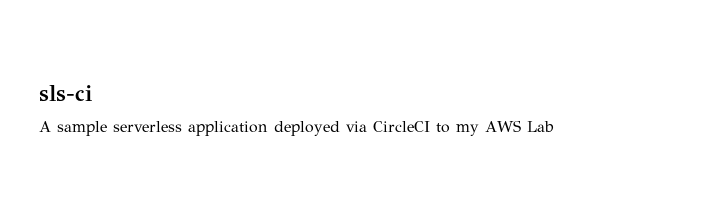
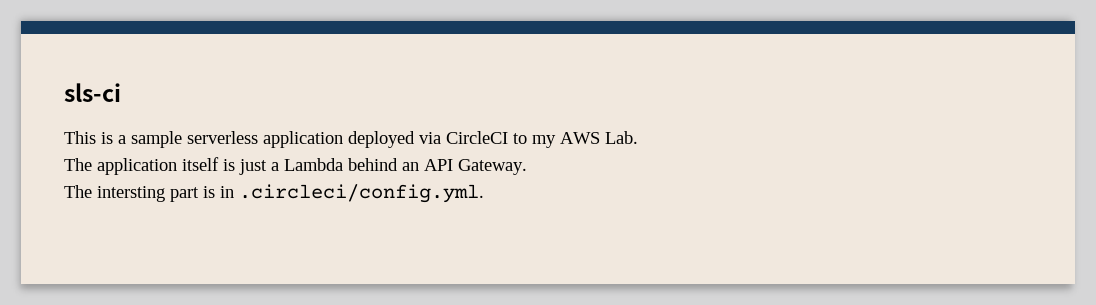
[39,121,51,132] A -> [64,131,126,144] This is a
[526,121,554,132] Lab -> [605,131,638,144] [64,157,527,175] [64,184,484,203] Lab. // The application itself is just a Lambda behind an API Gateway. // The intersting part is in .circleci/config.yml.

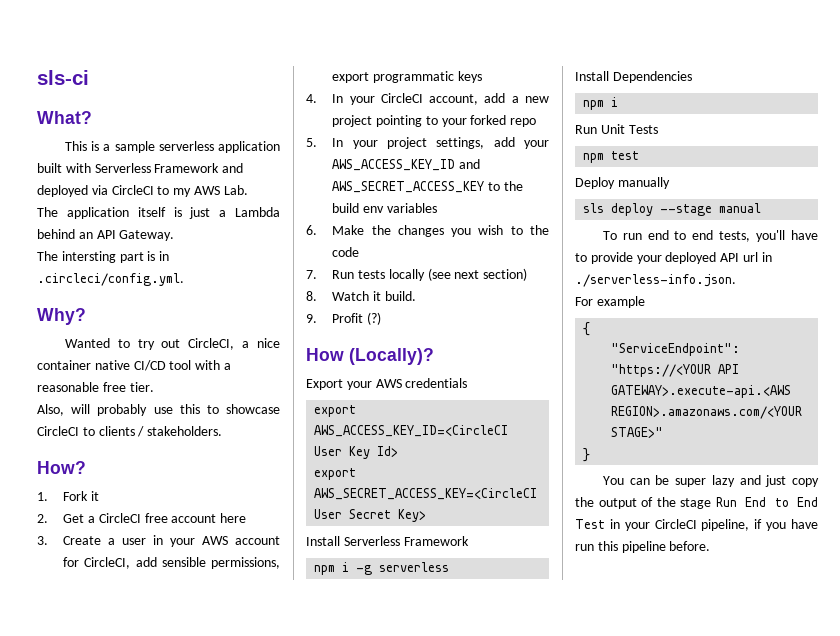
(121, 92) none -> [37,111,92,124] // What?
(343, 139) none -> [37,163,244,173] built with Serverless Framework and
(484, 193) none -> [37,308,86,325] [64,338,280,350] [37,360,231,371] [37,382,154,392] [37,404,280,416] [37,426,223,437] [37,461,86,474] [37,491,100,501] [37,513,247,523] [37,535,280,547] [63,557,280,569] [332,71,482,83] [306,93,549,105] [332,115,537,127] [306,137,549,149] [332,159,481,171] [332,181,523,193] [332,203,437,213] [306,225,549,237] [332,247,360,257] [306,268,528,281] [306,291,416,301] [306,312,382,325] [306,348,434,365] [306,378,468,390] [314,405,357,417] [314,425,509,437] [314,446,399,459] [314,468,357,480] [314,488,538,500] [314,509,427,522] [306,536,469,546] [314,562,450,575] [575,71,692,83] [583,97,619,110] [575,124,658,134] [583,151,640,163] [575,177,670,189] [583,203,762,216] [602,230,818,242] [575,252,772,264] [575,274,736,287] [575,296,645,308] [583,322,591,336] [611,343,741,356] [611,364,740,377] [611,385,792,398] [611,406,803,419] [611,427,664,438] [583,448,591,462] [602,475,819,487] [575,497,818,509] [575,519,818,531] [575,541,711,553] // Why? // Wanted to try out CircleCI, a nice container native CI/CD tool with a reasonable free tier. // Also, will probably use this to showcase CircleCI to clients / stakeholders. // How? // 1. Fork it // 2. Get a CircleCI free account here // 3. Create a user in your AWS account for CircleCI, add sensible permissions, export programmatic keys // 4. In your CircleCI account, add a new project pointing to your forked repo // 5. In your project settings, add your AWS_ACCESS_KEY_ID and AWS_SECRET_ACCESS_KEY to the build env variables // 6. Make the changes you wish to the code // 7. Run tests locally (see next section) // 8. Watch it build. // 9. Profit (?) // How (Locally)? // Export your AWS credentials // export AWS_ACCESS_KEY_ID=<CircleCI User Key Id> // export AWS_SECRET_ACCESS_KEY=<CircleCI User Secret Key> // Install Serverless Framework // npm i -g serverless // Install Dependencies // npm i // Run Unit Tests // npm test // Deploy manually // sls deploy --stage manual // To run end to end tests, you'll have to provide your deployed API url in ./serverless-info.json. // For example // { // "ServiceEndpoint": "https://<YOUR API GATEWAY>.execute-api.<AWS REGION>.amazonaws.com/<YOUR STAGE>" // } // You can be super lazy and just copy the output of the stage Run End to End Test in your CircleCI pipeline, if you have run this pipeline before.

